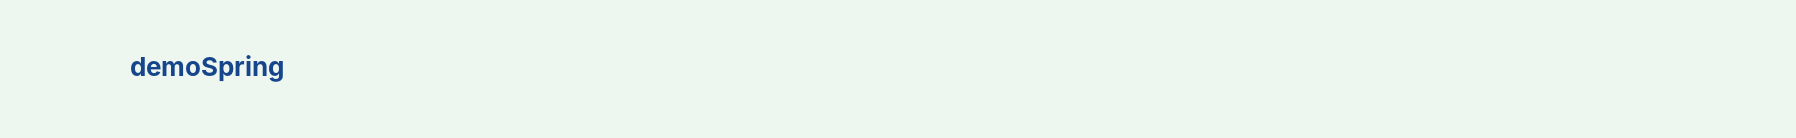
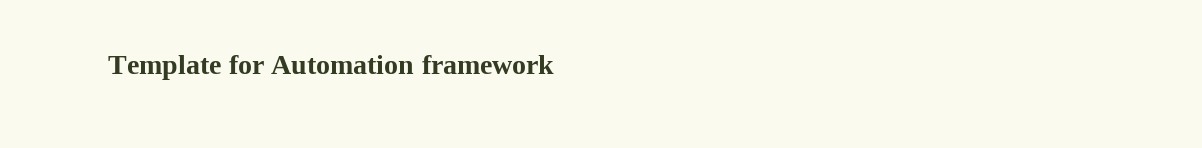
[130,55,284,82] demoSpring -> [108,55,554,80] Template for Automation framework

